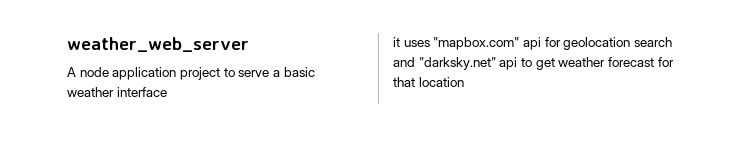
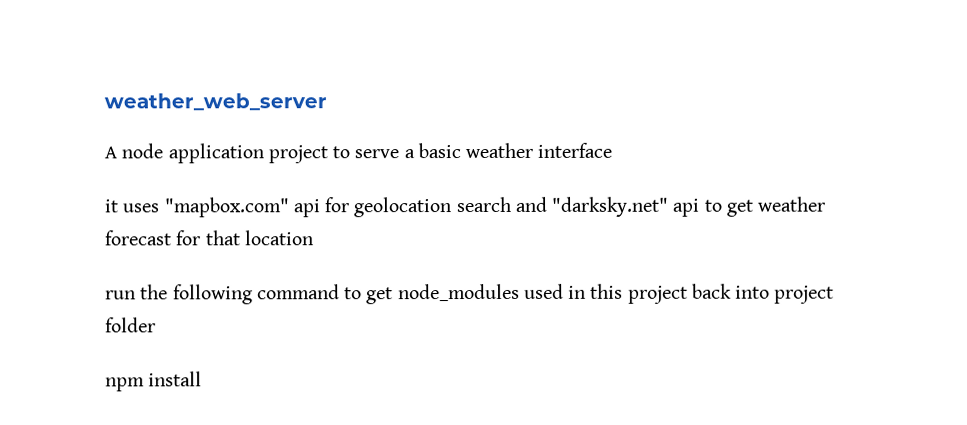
(464, 82) none -> [105,283,835,305] [105,317,156,333] [105,371,203,392] // run the following command to get node_modules used in this project back into project folder // npm install

